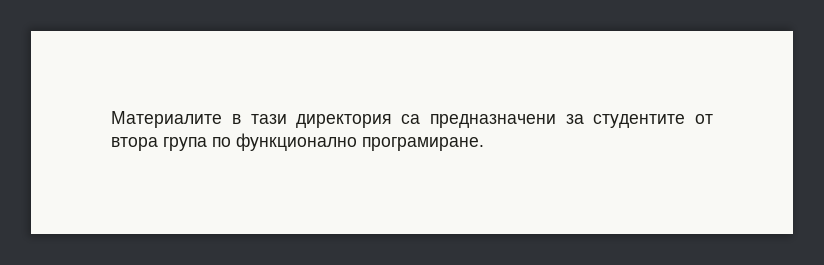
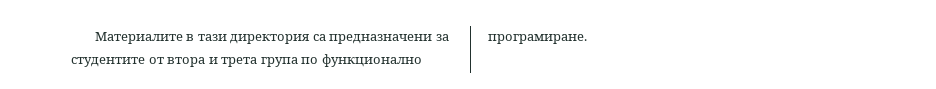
(158, 144) none -> [208,57,258,67] и трета

